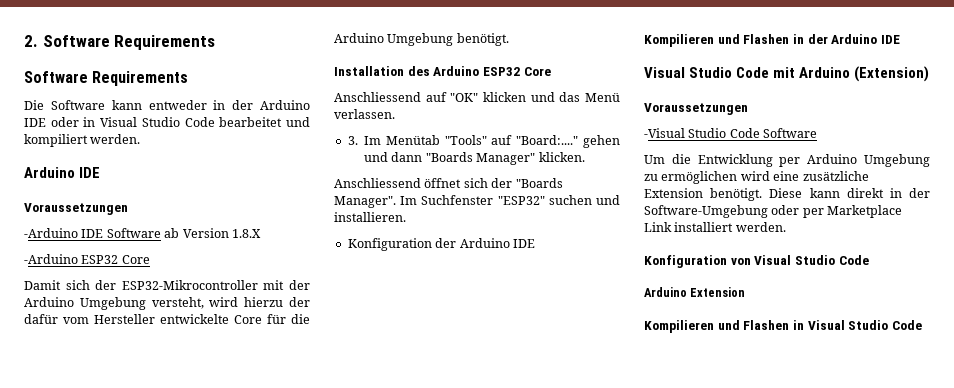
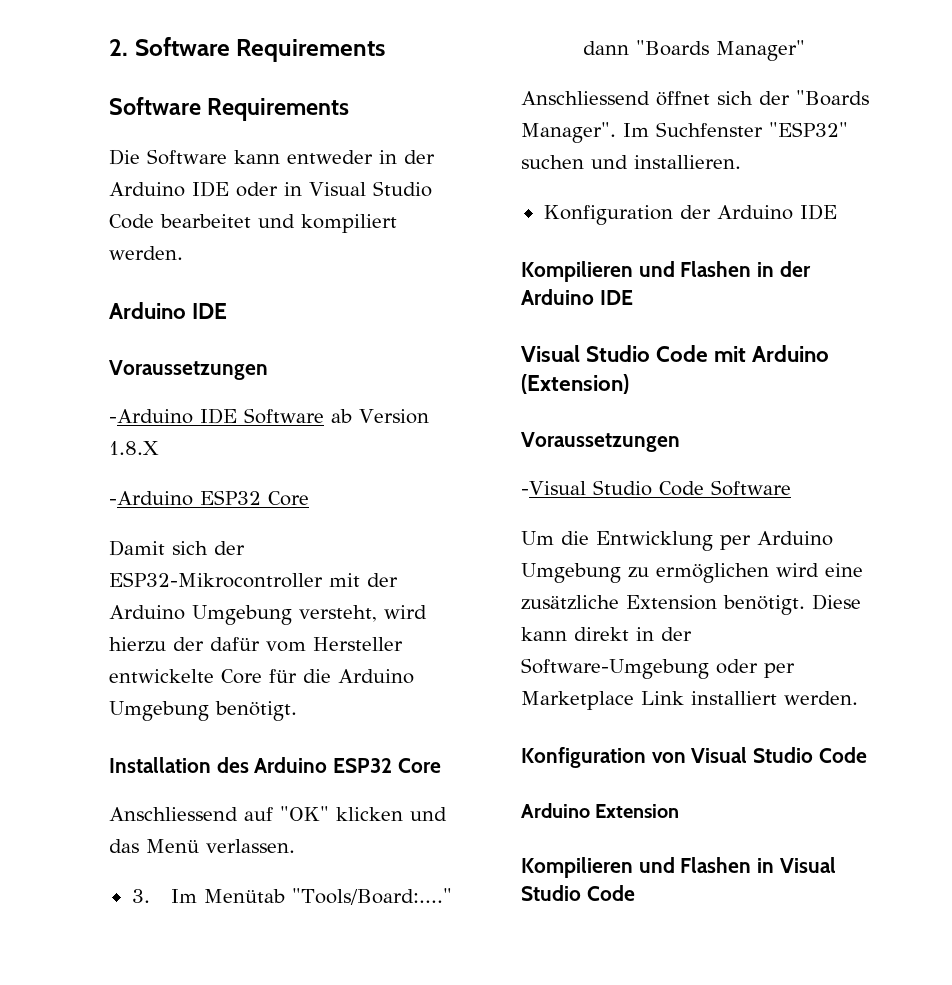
[444,135,620,148] [364,152,388,162] "Tools" auf "Board:...." gehen und -> [291,888,452,905] "Tools/Board:...."
[538,152,585,162] klicken. -> (805, 50) none

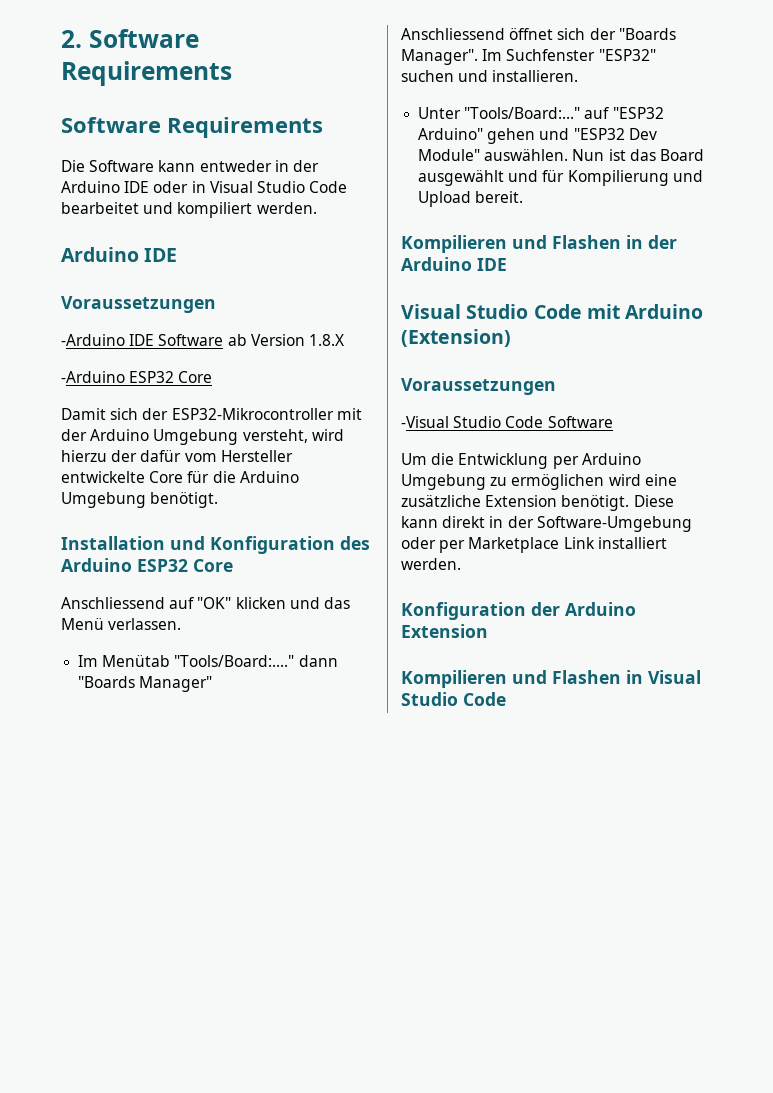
(211, 765) none -> [170,536,335,554] und Konfiguration
[131,889,150,903] 3. -> (182, 624) none
[543,204,837,225] Konfiguration der Arduino IDE -> [418,107,664,119] [418,128,657,144] [418,149,704,161] [418,170,703,186] [418,191,524,207] Unter "Tools/Board:..." auf "ESP32 Arduino" gehen und "ESP32 Dev Module" auswählen. Nun ist das Board ausgewählt und für Kompilierung und Upload bereit.
[651,747,867,763] von Visual Studio Code // -> [531,602,560,616] der

